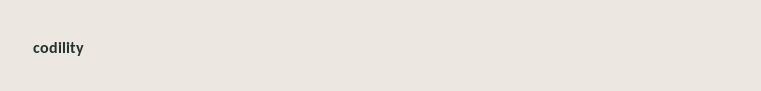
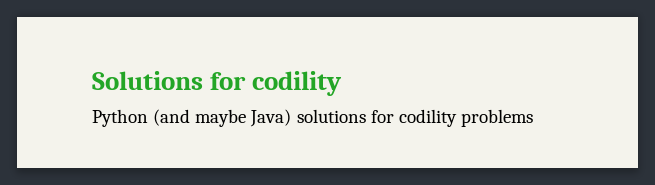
[33,42,84,56] codility -> [92,71,343,96] [92,109,533,127] Solutions for codility // Python (and maybe Java) solutions for codility problems

